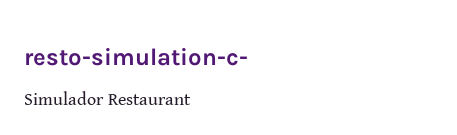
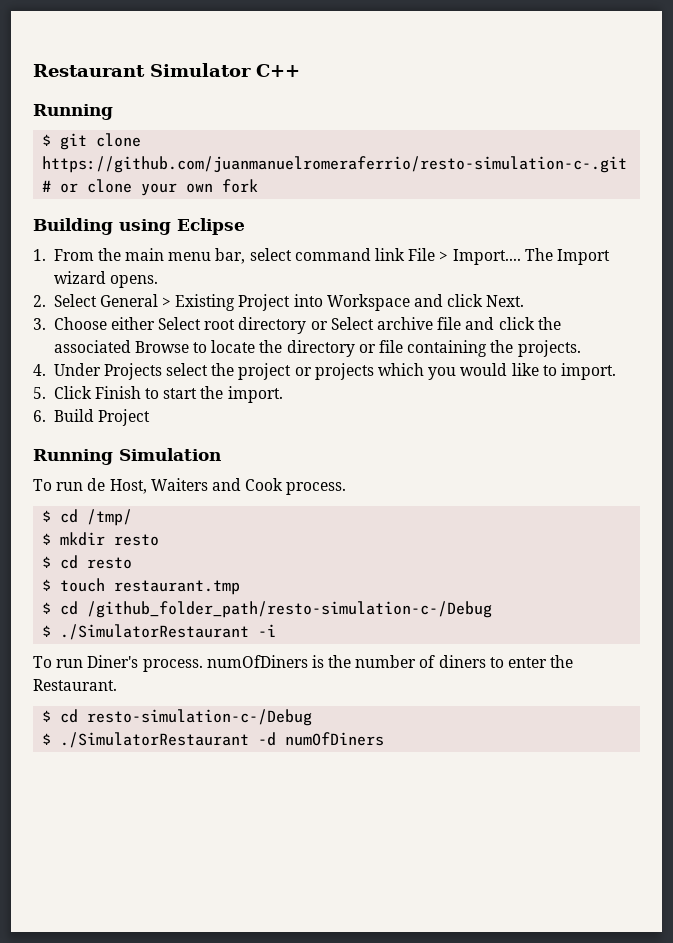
[24,47,248,66] [24,91,191,105] resto-simulation-c- // Simulador Restaurant -> [33,63,300,77] [33,104,113,120] [42,133,142,150] [42,156,628,173] [42,179,259,196] [33,218,245,235] [33,248,610,265] [53,271,158,288] [33,294,525,311] [33,317,561,334] [53,340,581,357] [33,363,616,380] [33,386,283,403] [33,409,150,426] [33,448,221,465] [33,478,347,495] [42,509,133,526] [42,532,160,546] [42,555,133,569] [42,578,241,595] [42,601,493,618] [42,624,277,640] [33,655,574,672] [33,679,117,691] [42,709,313,726] [42,732,385,748] Restaurant Simulator C++ // Running // $ git clone https://github.com/juanmanuelromeraferrio/resto-simulation-c-.git # or clone your own fork // Building using Eclipse // 1. From the main menu bar, select command link File > Import.... The Import wizard opens. // 2. Select General > Existing Project into Workspace and click Next. // 3. Choose either Select root directory or Select archive file and click the associated Browse to locate the directory or file containing the projects. // 4. Under Projects select the project or projects which you would like to import. // 5. Click Finish to start the import. // 6. Build Project // Running Simulation // To run de Host, Waiters and Cook process. // $ cd /tmp/ // $ mkdir resto // $ cd resto // $ touch restaurant.tmp // $ cd /github_folder_path/resto-simulation-c-/Debug // $ ./SimulatorRestaurant -i // To run Diner's process. numOfDiners is the number of diners to enter the Restaurant. // $ cd resto-simulation-c-/Debug // $ ./SimulatorRestaurant -d numOfDiners

